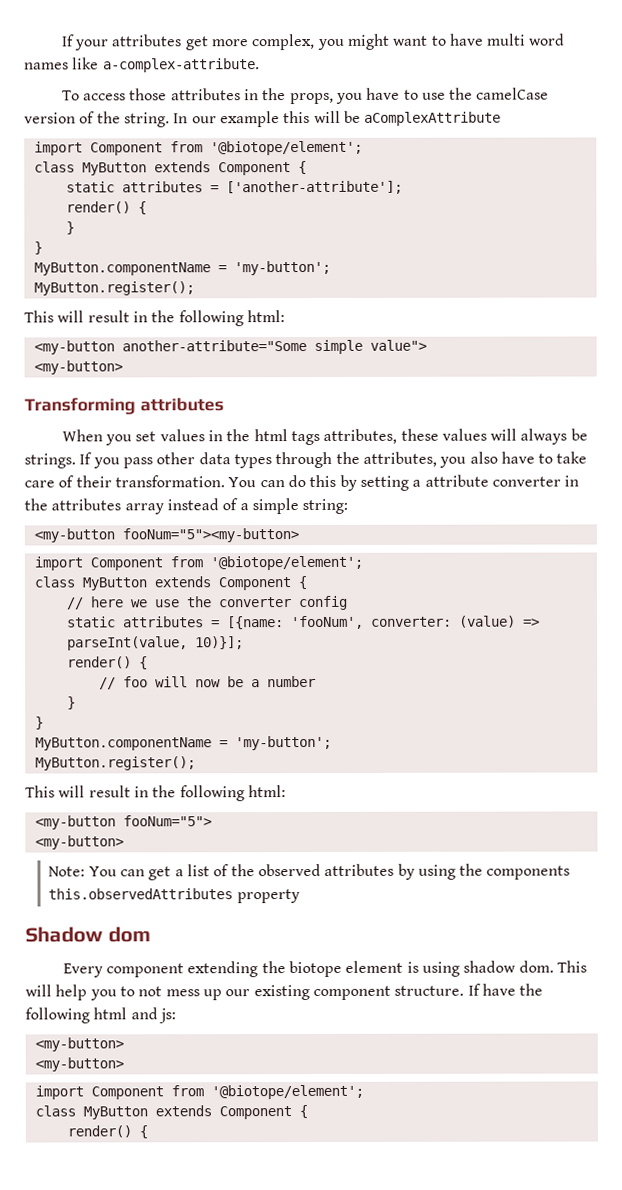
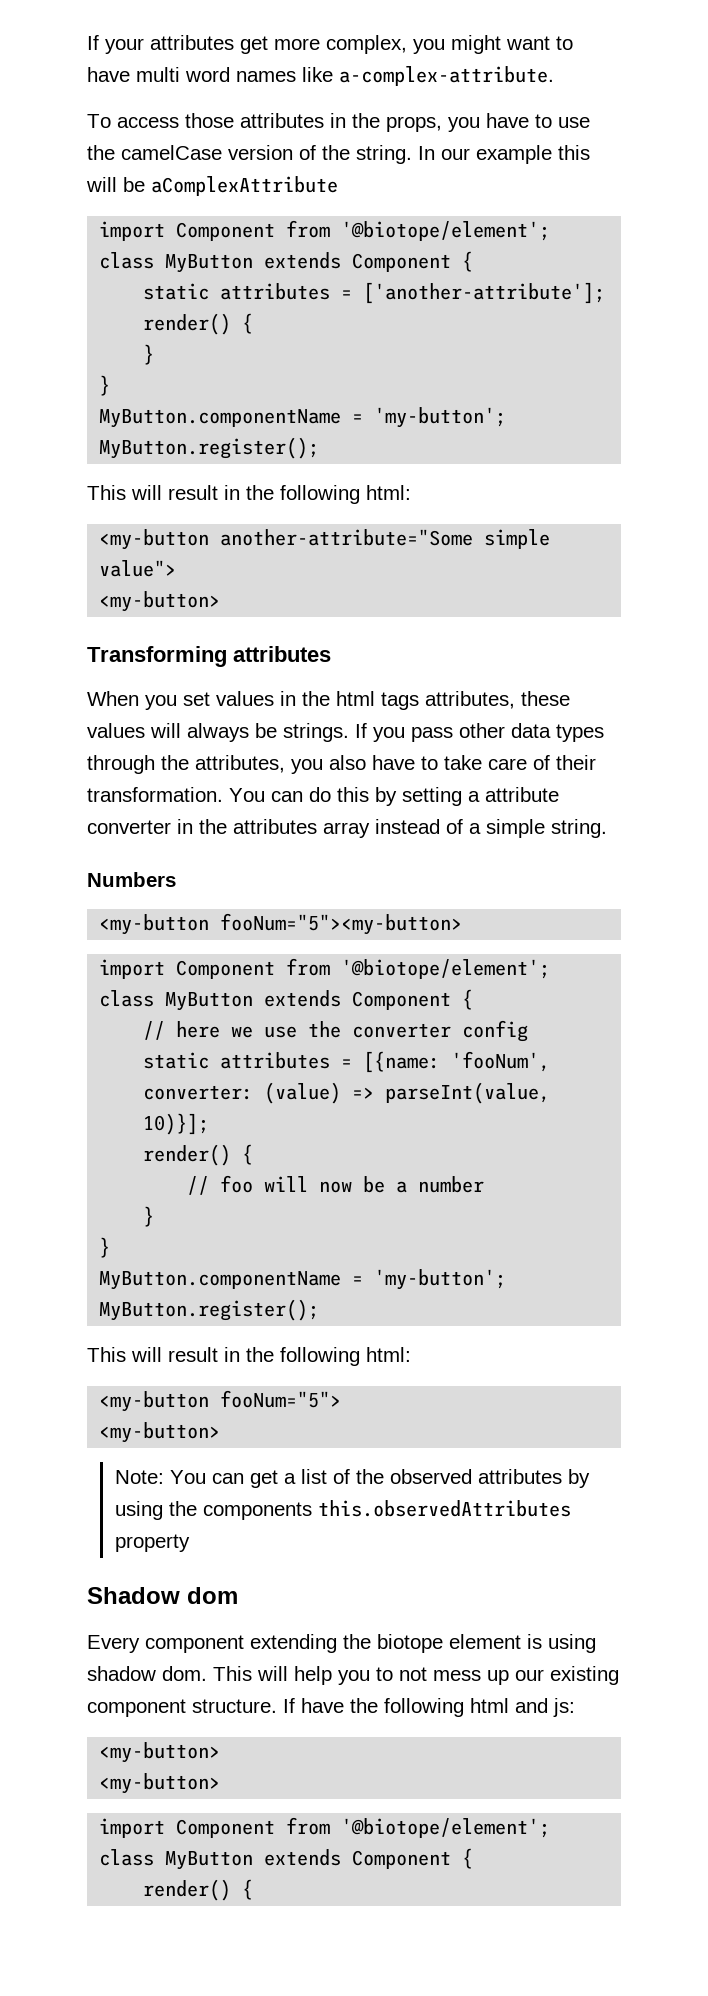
[302,498,349,515] string: -> [551,819,607,838] [87,872,176,887] string. // Numbers

